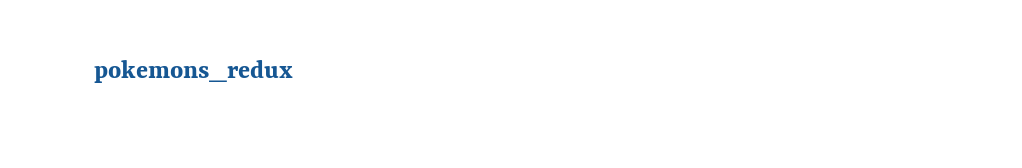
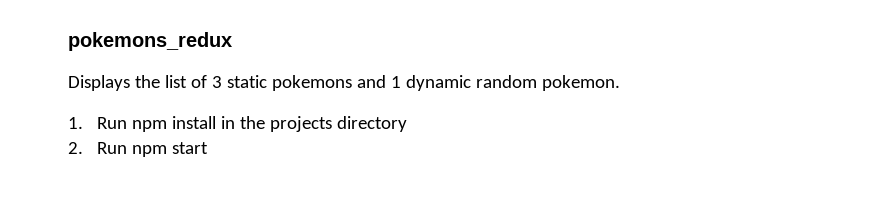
(293, 71) none -> [68,75,620,91] [68,116,407,132] [68,142,208,157] // Displays the list of 3 static pokemons and 1 dynamic random pokemon. // 1. Run npm install in the projects directory // 2. Run npm start

